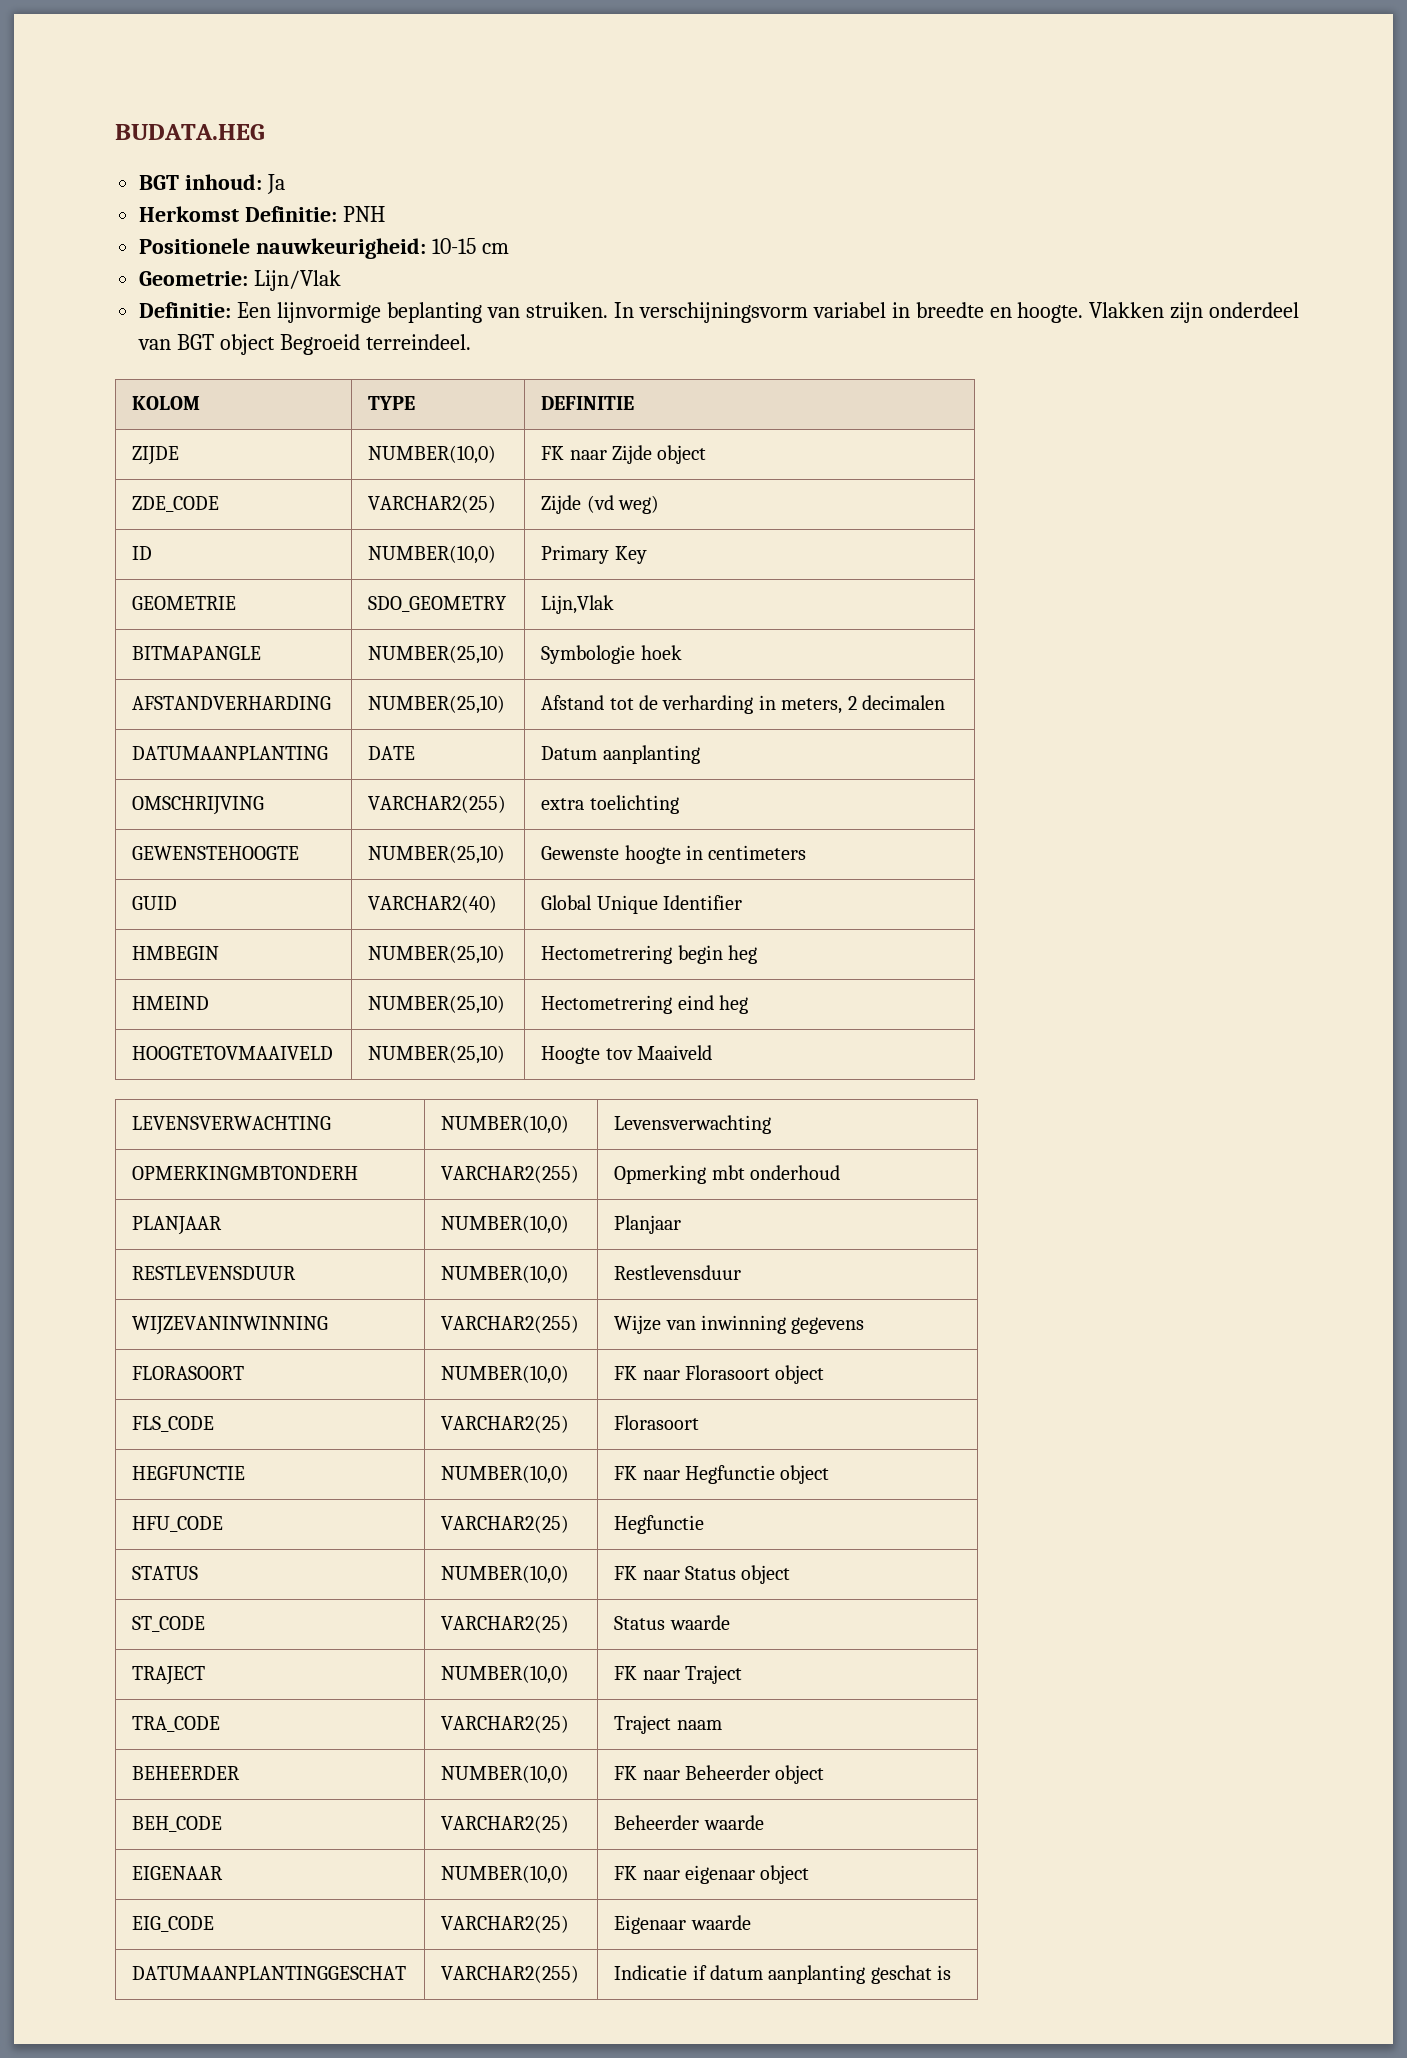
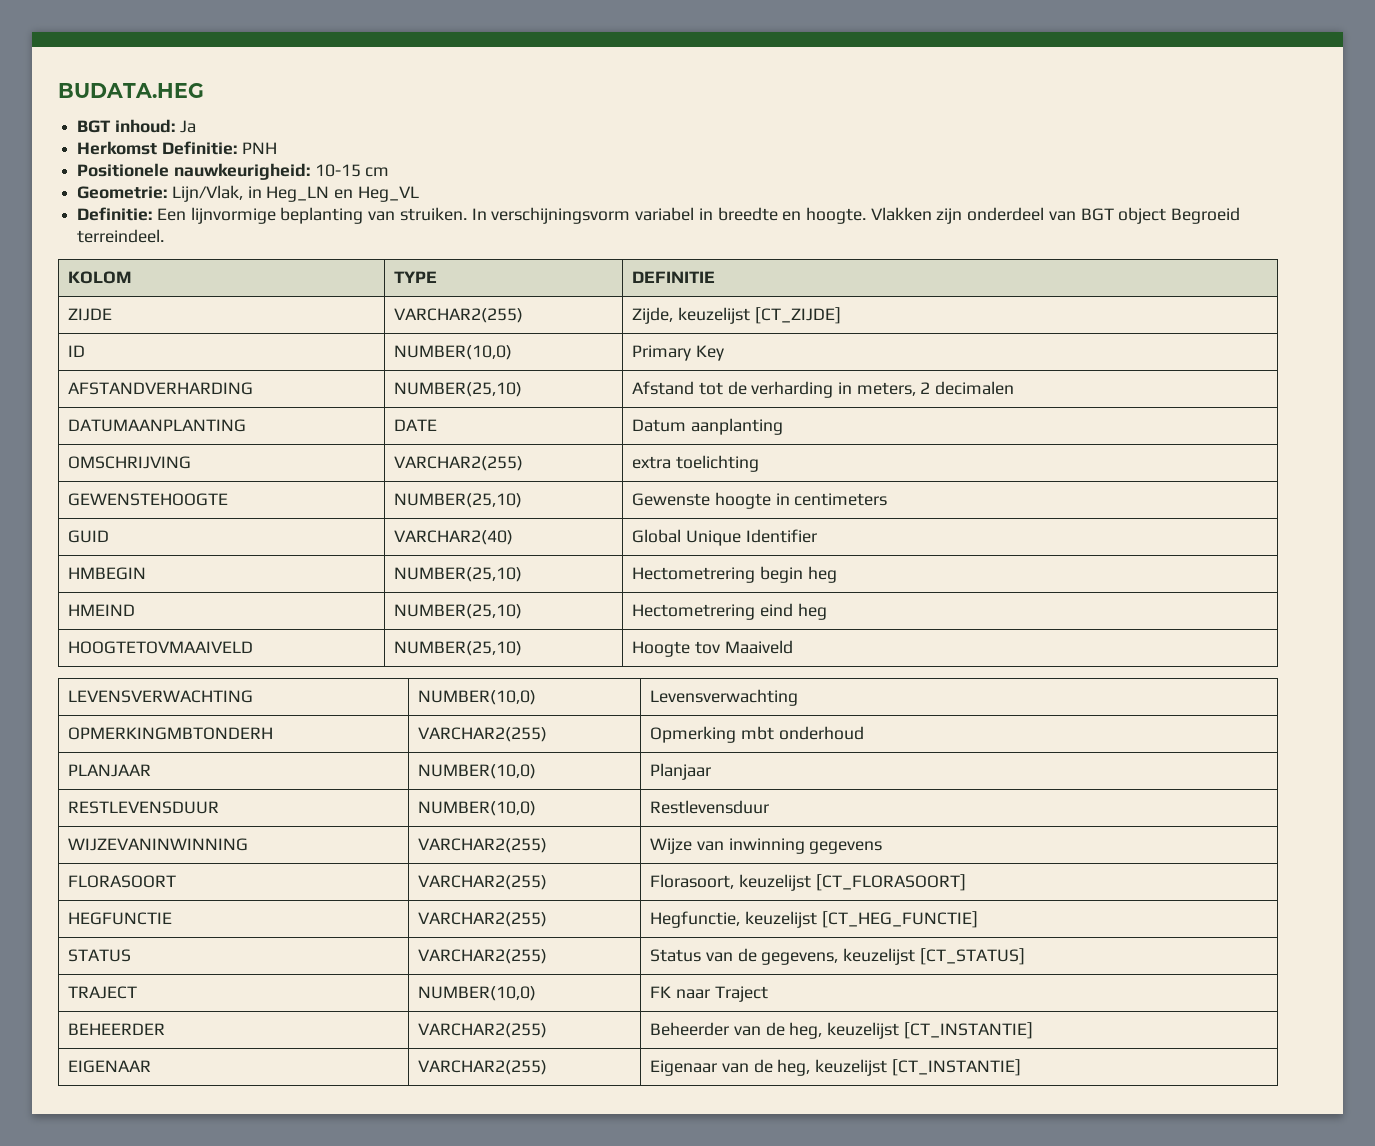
[254,270,342,291] Lijn/Vlak -> [171,185,419,202] Lijn/Vlak, in Heg_LN en Heg_VL
[368,445,497,464] [541,445,707,464] [132,496,220,512] [368,495,497,513] [541,495,659,514] [132,546,153,560] [368,545,497,564] [541,545,647,564] [132,596,237,610] [368,596,508,612] [541,595,615,614] [132,646,262,660] [368,645,506,664] [541,645,682,664] NUMBER(10,0) | FK naar Zijde object // ZDE_CODE | VARCHAR2(25) | Zijde (vd weg) // ID | NUMBER(10,0) | Primary Key // GEOMETRIE | SDO_GEOMETRY | Lijn,Vlak // BITMAPANGLE | NUMBER(25,10) | Symbologie hoek -> [394,308,524,323] [632,307,841,324] [68,345,86,357] [394,345,513,360] [632,345,724,361] VARCHAR2(255) | Zijde, keuzelijst [CT_ZIJDE] // ID | NUMBER(10,0) | Primary Key
[441,1365,570,1384] [614,1365,825,1384] [132,1416,215,1432] [441,1415,570,1433] [614,1415,700,1430] [132,1466,246,1480] [441,1465,570,1484] [614,1465,830,1484] [132,1516,224,1532] [441,1515,570,1533] [614,1515,705,1534] [132,1566,199,1580] [441,1565,570,1584] [614,1565,791,1584] [132,1616,206,1632] [441,1615,570,1633] [614,1615,730,1630] NUMBER(10,0) | FK naar Florasoort object // FLS_CODE | VARCHAR2(25) | Florasoort // HEGFUNCTIE | NUMBER(10,0) | FK naar Hegfunctie object // HFU_CODE | VARCHAR2(25) | Hegfunctie // STATUS | NUMBER(10,0) | FK naar Status object // ST_CODE | VARCHAR2(25) | Status waarde -> [418,875,548,890] [650,874,966,891] [68,912,173,925] [418,912,548,927] [650,911,978,928] [68,949,132,962] [418,949,548,964] [650,948,1025,965] VARCHAR2(255) | Florasoort, keuzelijst [CT_FLORASOORT] // HEGFUNCTIE | VARCHAR2(255) | Hegfunctie, keuzelijst [CT_HEG_FUNCTIE] // STATUS | VARCHAR2(255) | Status van de gegevens, keuzelijst [CT_STATUS]
[132,1716,221,1732] [441,1715,570,1733] [614,1715,722,1734] [132,1766,241,1780] [441,1765,570,1784] [614,1765,825,1784] [132,1816,223,1832] [441,1815,570,1833] [614,1815,764,1830] [132,1866,224,1880] [441,1865,570,1884] [614,1865,810,1884] [132,1916,215,1932] [441,1915,570,1933] [614,1915,751,1934] [132,1966,407,1980] [441,1965,580,1983] [614,1965,952,1984] TRA_CODE | VARCHAR2(25) | Traject naam // BEHEERDER | NUMBER(10,0) | FK naar Beheerder object // BEH_CODE | VARCHAR2(25) | Beheerder waarde // EIGENAAR | NUMBER(10,0) | FK naar eigenaar object // EIG_CODE | VARCHAR2(25) | Eigenaar waarde // DATUMAANPLANTINGGESCHAT | VARCHAR2(255) | Indicatie if datum aanplanting geschat is -> [68,1023,166,1035] [418,1023,548,1038] [650,1022,1033,1039] [68,1060,152,1073] [418,1060,548,1075] [650,1059,1021,1076] BEHEERDER | VARCHAR2(255) | Beheerder van de heg, keuzelijst [CT_INSTANTIE] // EIGENAAR | VARCHAR2(255) | Eigenaar van de heg, keuzelijst [CT_INSTANTIE]

